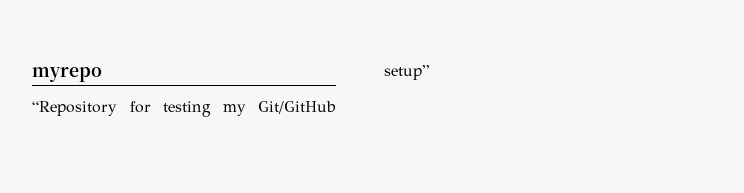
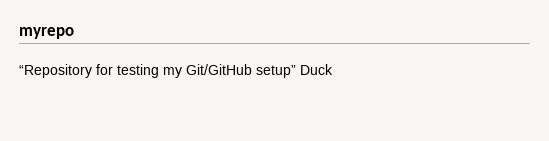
(429, 72) none -> [300,64,333,75] Duck

